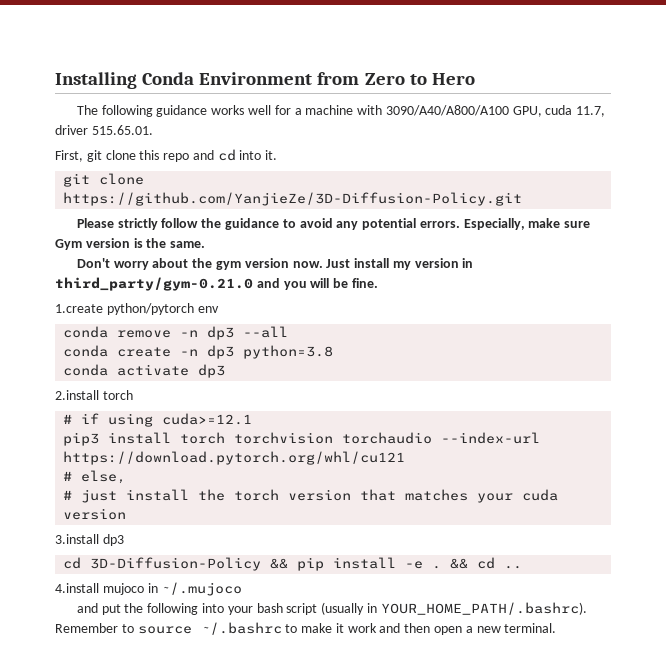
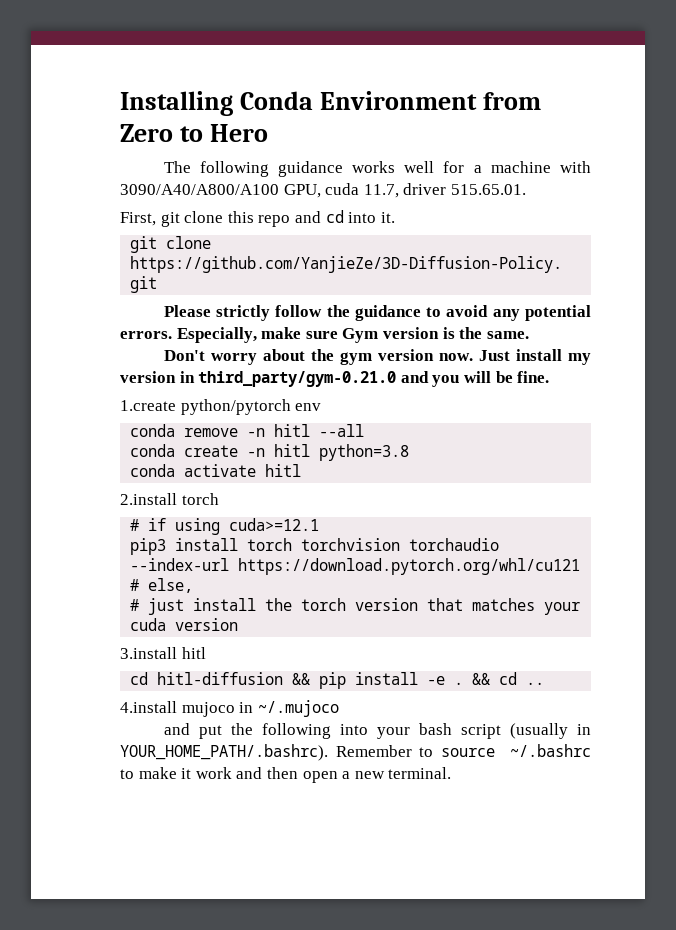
[207,326,235,340] dp3 -> [274,424,311,437] hitl
[207,345,235,359] dp3 -> [274,444,311,457] hitl
[198,364,226,378] dp3 -> [265,464,302,477] hitl
[102,534,124,546] [63,557,262,571] dp3 // cd 3D-Diffusion-Policy -> [181,647,206,659] [130,672,284,685] hitl // cd hitl-diffusion

